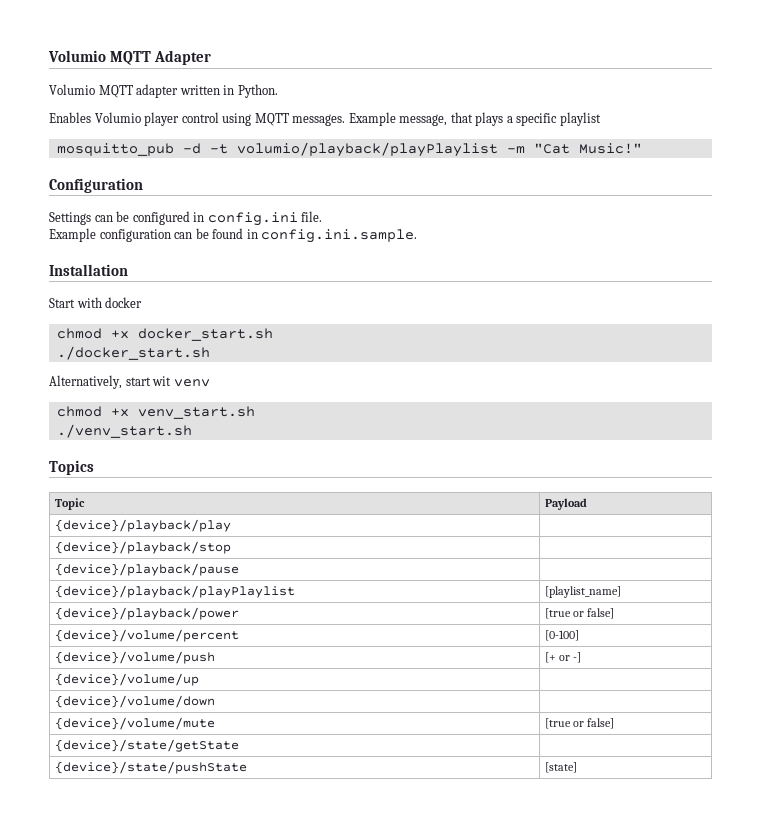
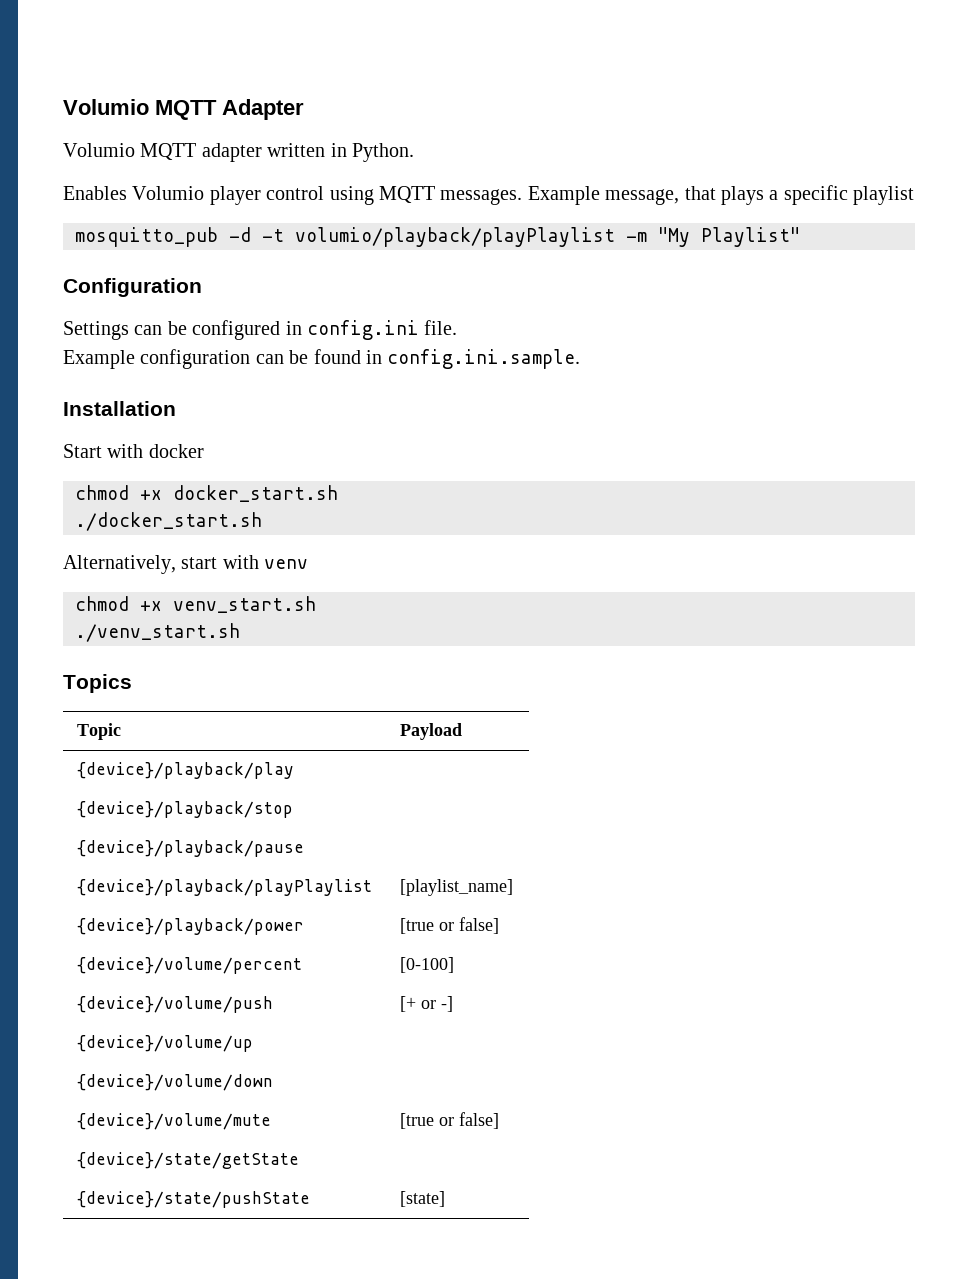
[533,143,642,154] "Cat Music!" -> [658,227,800,247] "My Playlist"
[152,376,172,386] wit -> [222,555,259,569] with

